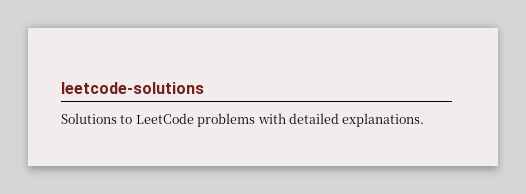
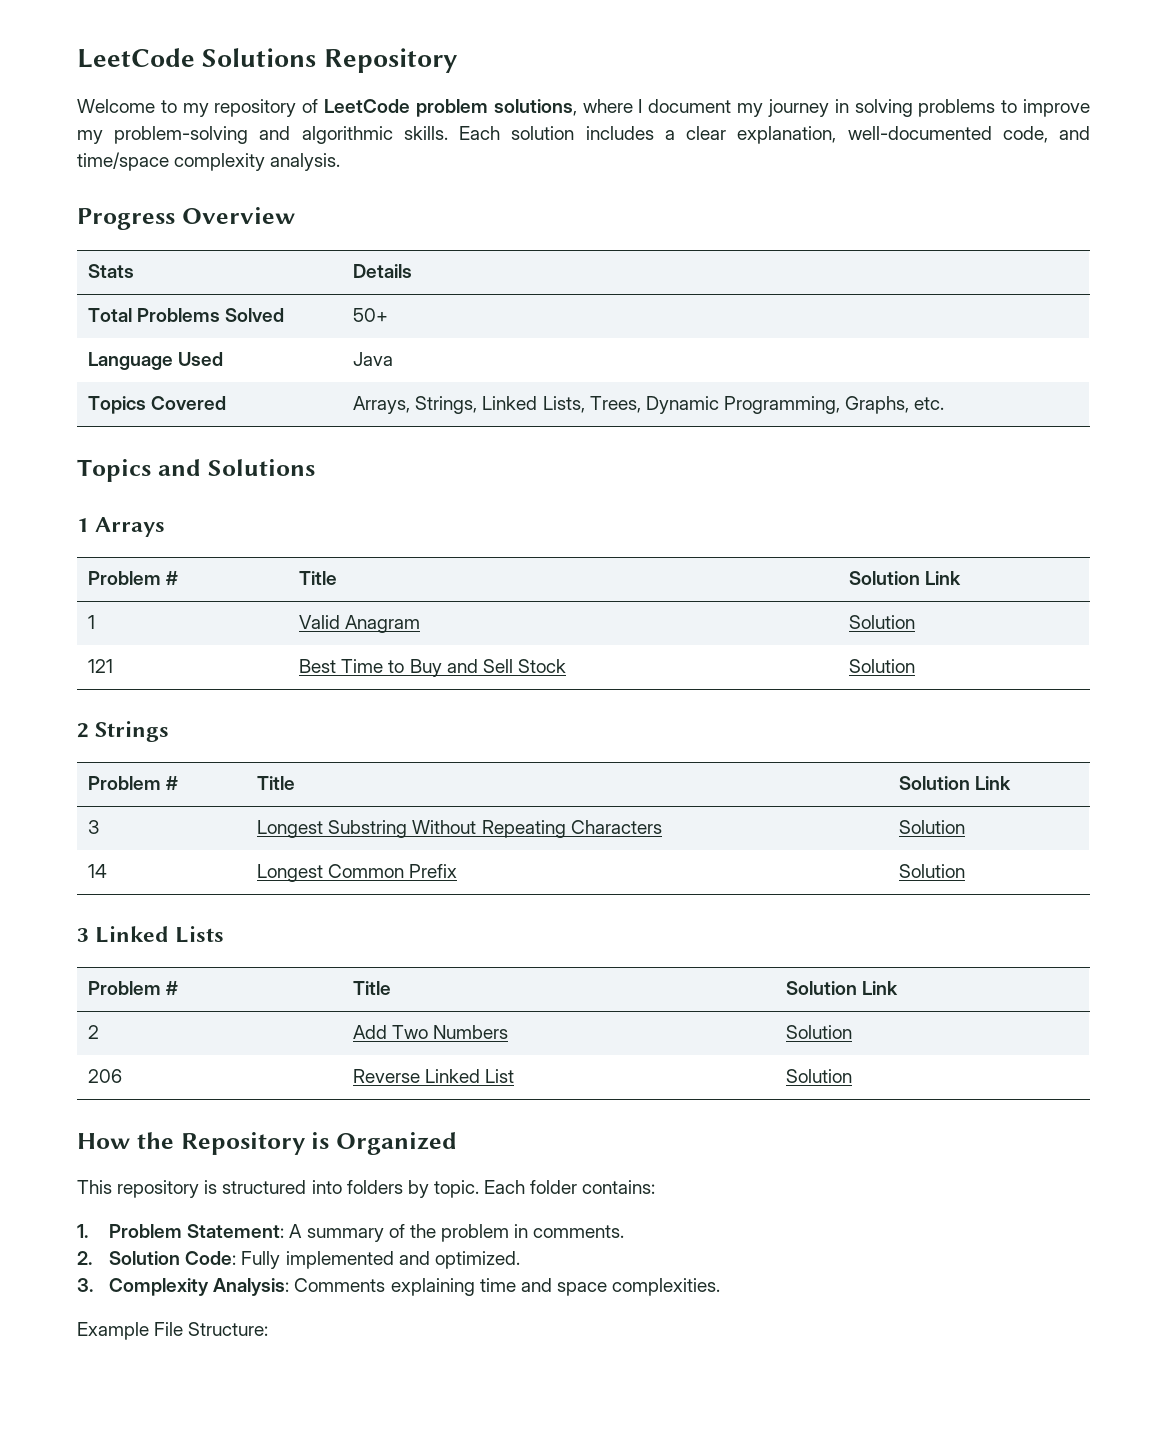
[61,82,204,94] [61,113,425,127] leetcode-solutions // Solutions to LeetCode problems with detailed explanations. -> [77,48,458,73] [77,99,1091,117] [77,126,1091,144] [77,152,341,171] [77,207,295,230] [88,264,135,278] [353,264,413,278] [88,308,285,322] [353,308,389,322] [88,352,224,370] [353,352,394,366] [88,396,227,414] [353,396,945,414] [77,459,315,482] [77,517,166,537] [88,571,179,585] [299,571,338,585] [849,571,962,585] [88,615,96,629] [299,615,421,633] [849,615,916,629] [88,659,114,673] [299,659,566,677] [849,659,916,673] [77,721,170,742] [88,776,179,790] [257,776,296,790] [899,776,1012,790] [88,820,100,834] [257,820,662,838] [899,820,966,834] [88,864,108,878] [257,864,458,882] [899,864,966,878] [77,926,225,943] [88,981,179,995] [353,981,392,995] [786,981,899,995] [88,1025,100,1039] [353,1025,509,1039] [786,1025,853,1039] [88,1069,123,1083] [353,1069,515,1083] [786,1069,853,1083] [77,1132,457,1155] [77,1180,656,1198] [77,1224,625,1242] [77,1251,520,1269] [77,1278,721,1296] [77,1322,269,1340] LeetCode Solutions Repository // Welcome to my repository of LeetCode problem solutions, where I document my journey in solving problems to improve my problem-solving and algorithmic skills. Each solution includes a clear explanation, well-documented code, and time/space complexity analysis. // Progress Overview // Stats | Details // Total Problems Solved | 50+ // Language Used | Java // Topics Covered | Arrays, Strings, Linked Lists, Trees, Dynamic Programming, Graphs, etc. // Topics and Solutions // 1 Arrays // Problem # | Title | Solution Link // 1 | Valid Anagram | Solution // 121 | Best Time to Buy and Sell Stock | Solution // 2 Strings // Problem # | Title | Solution Link // 3 | Longest Substring Without Repeating Characters | Solution // 14 | Longest Common Prefix | Solution // 3 Linked Lists // Problem # | Title | Solution Link // 2 | Add Two Numbers | Solution // 206 | Reverse Linked List | Solution // How the Repository is Organized // This repository is structured into folders by topic. Each folder contains: // 1. Problem Statement: A summary of the problem in comments. // 2. Solution Code: Fully implemented and optimized. // 3. Complexity Analysis: Comments explaining time and space complexities. // Example File Structure:

